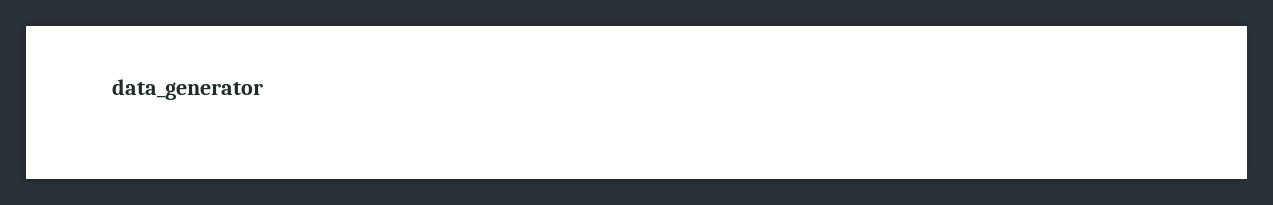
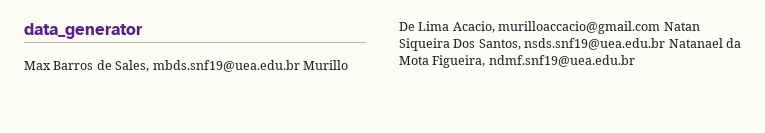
(263, 89) none -> [24,60,348,72] [399,21,700,34] [399,38,741,51] [399,55,635,68] // Max Barros de Sales, mbds.snf19@uea.edu.br Murillo De Lima Acacio, murilloaccacio@gmail.com Natan Siqueira Dos Santos, nsds.snf19@uea.edu.br Natanael da Mota Figueira, ndmf.snf19@uea.edu.br

